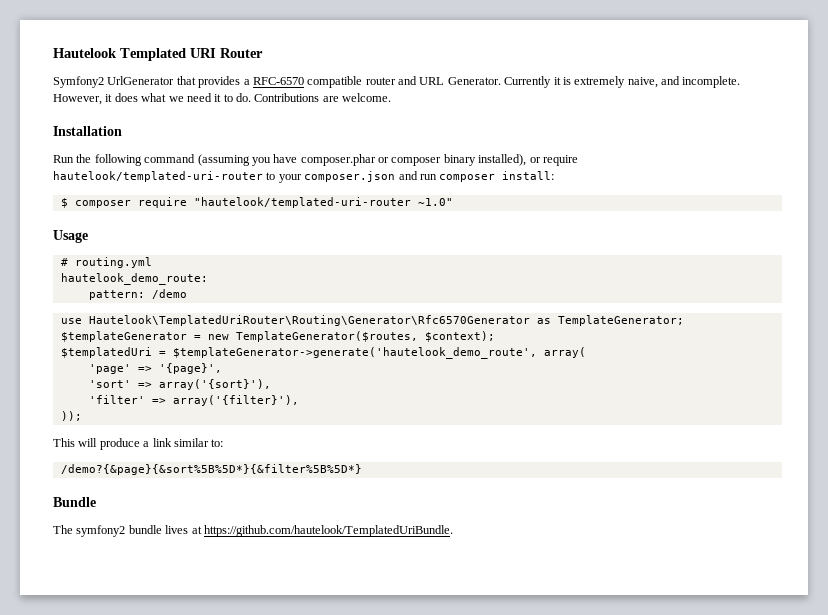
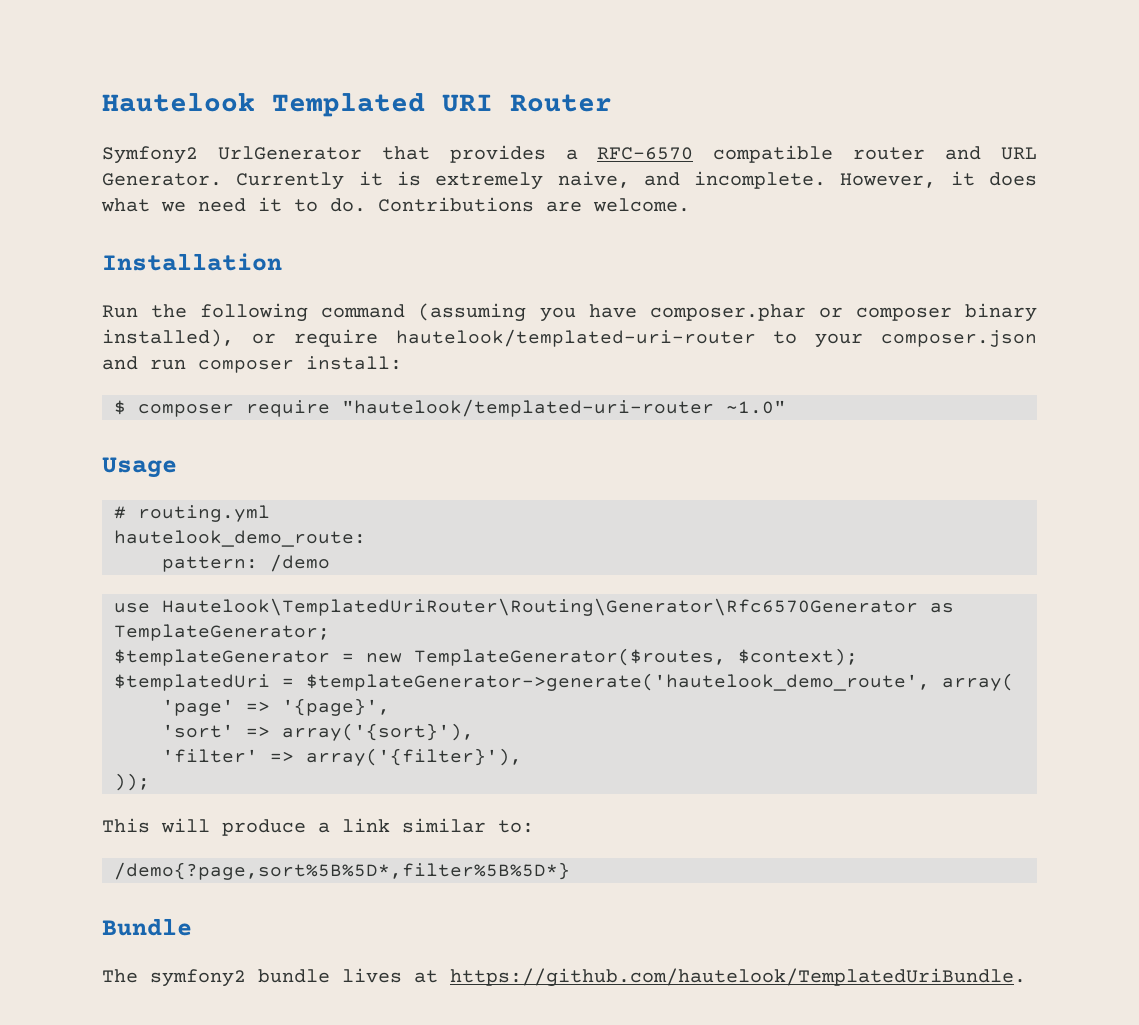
[60,464,362,475] /demo?{&page}{&sort%5B%5D*}{&filter%5B%5D*} -> [114,862,570,880] /demo{?page,sort%5B%5D*,filter%5B%5D*}

